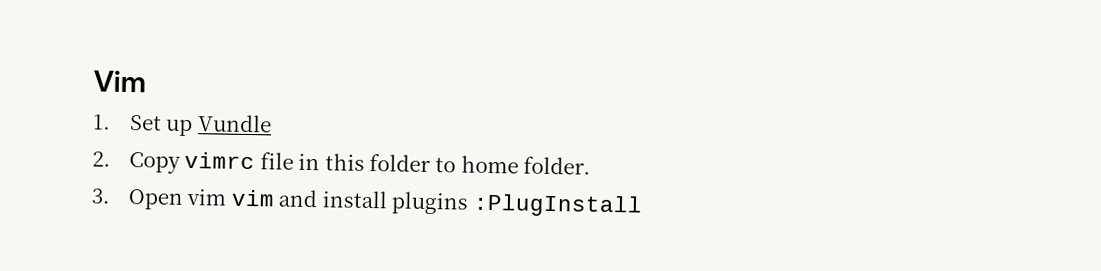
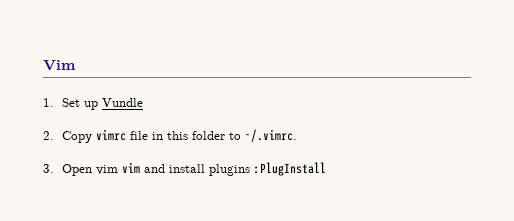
[460,155,592,175] home folder. -> [244,129,297,142] ~/.vimrc.

